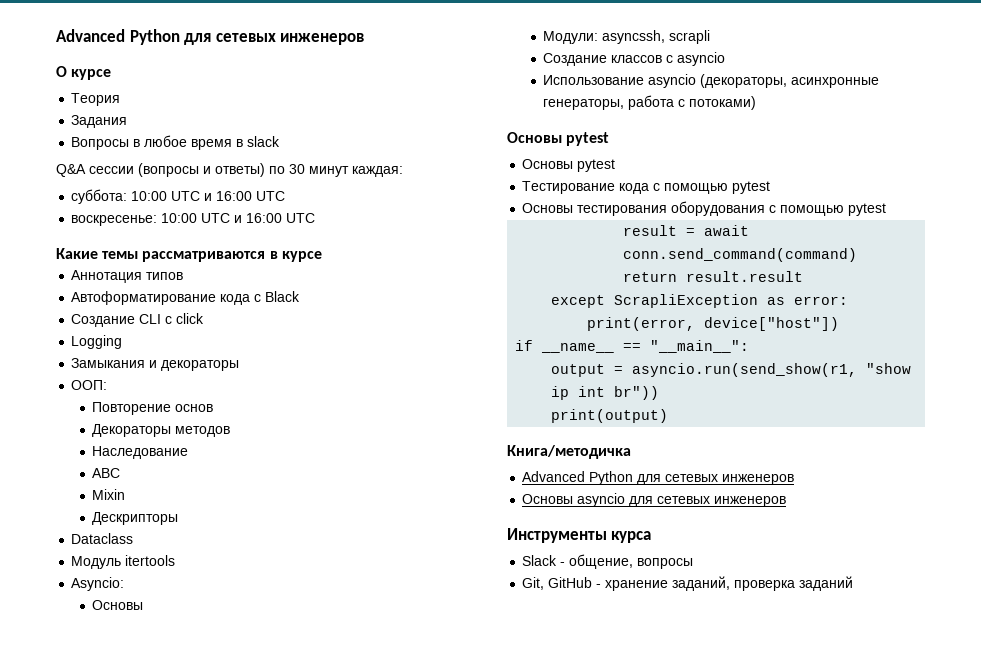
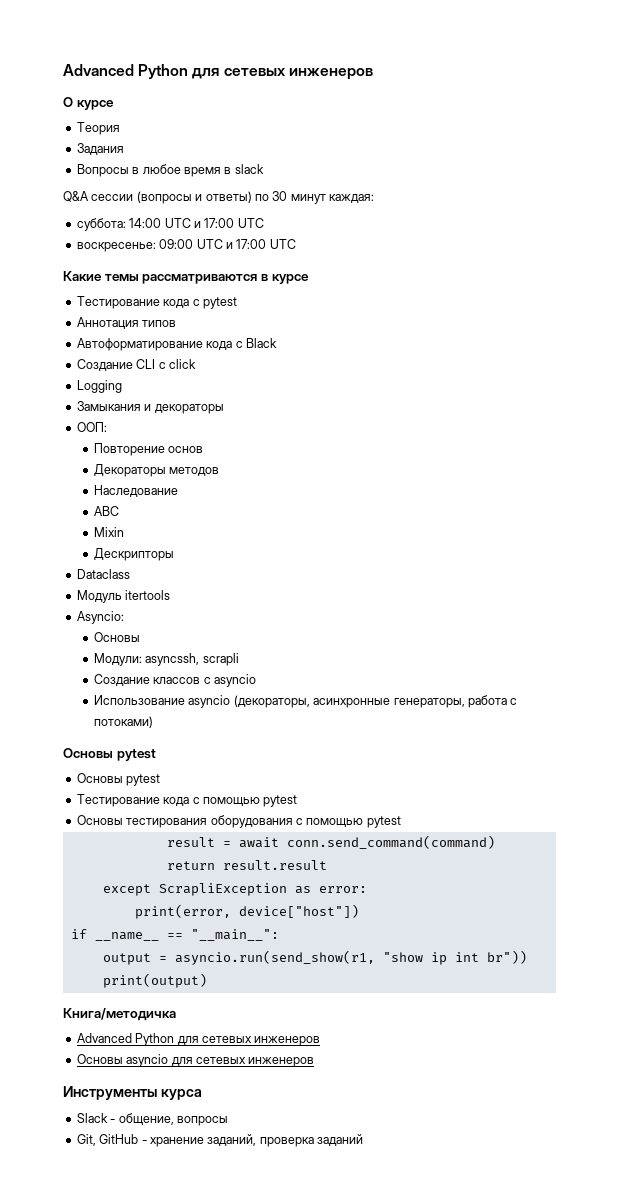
[131,191,253,201] 10:00 UTC и 16:00 -> [129,218,235,228] 14:00 UTC и 17:00
[161,213,283,223] 10:00 UTC и 16:00 -> [159,239,267,249] 09:00 UTC и 17:00
(322, 256) none -> [76,296,237,309] // Тестирование кода с pytest

